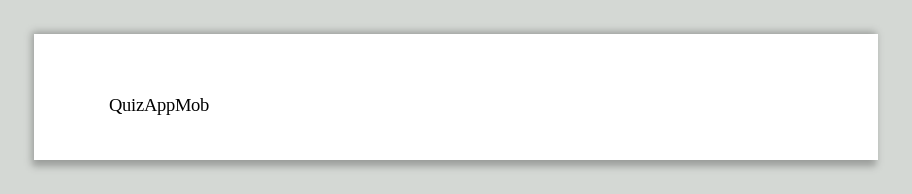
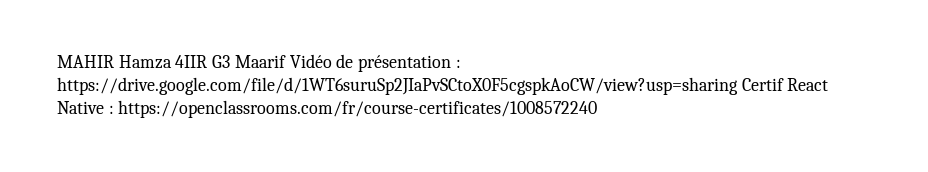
[109,98,209,115] QuizAppMob -> [57,54,461,72] [57,77,829,95] [57,100,598,118] MAHIR Hamza 4IIR G3 Maarif Vidéo de présentation : https://drive.google.com/file/d/1WT6suruSp2JIaPvSCtoX0F5cgspkAoCW/view?usp=sharing Certif React Native : https://openclassrooms.com/fr/course-certificates/1008572240

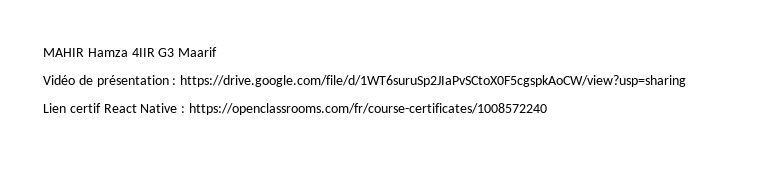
(286, 61) none -> (218, 52) //
[741,78,784,91] Certif -> [43,103,101,113] // Lien certif

